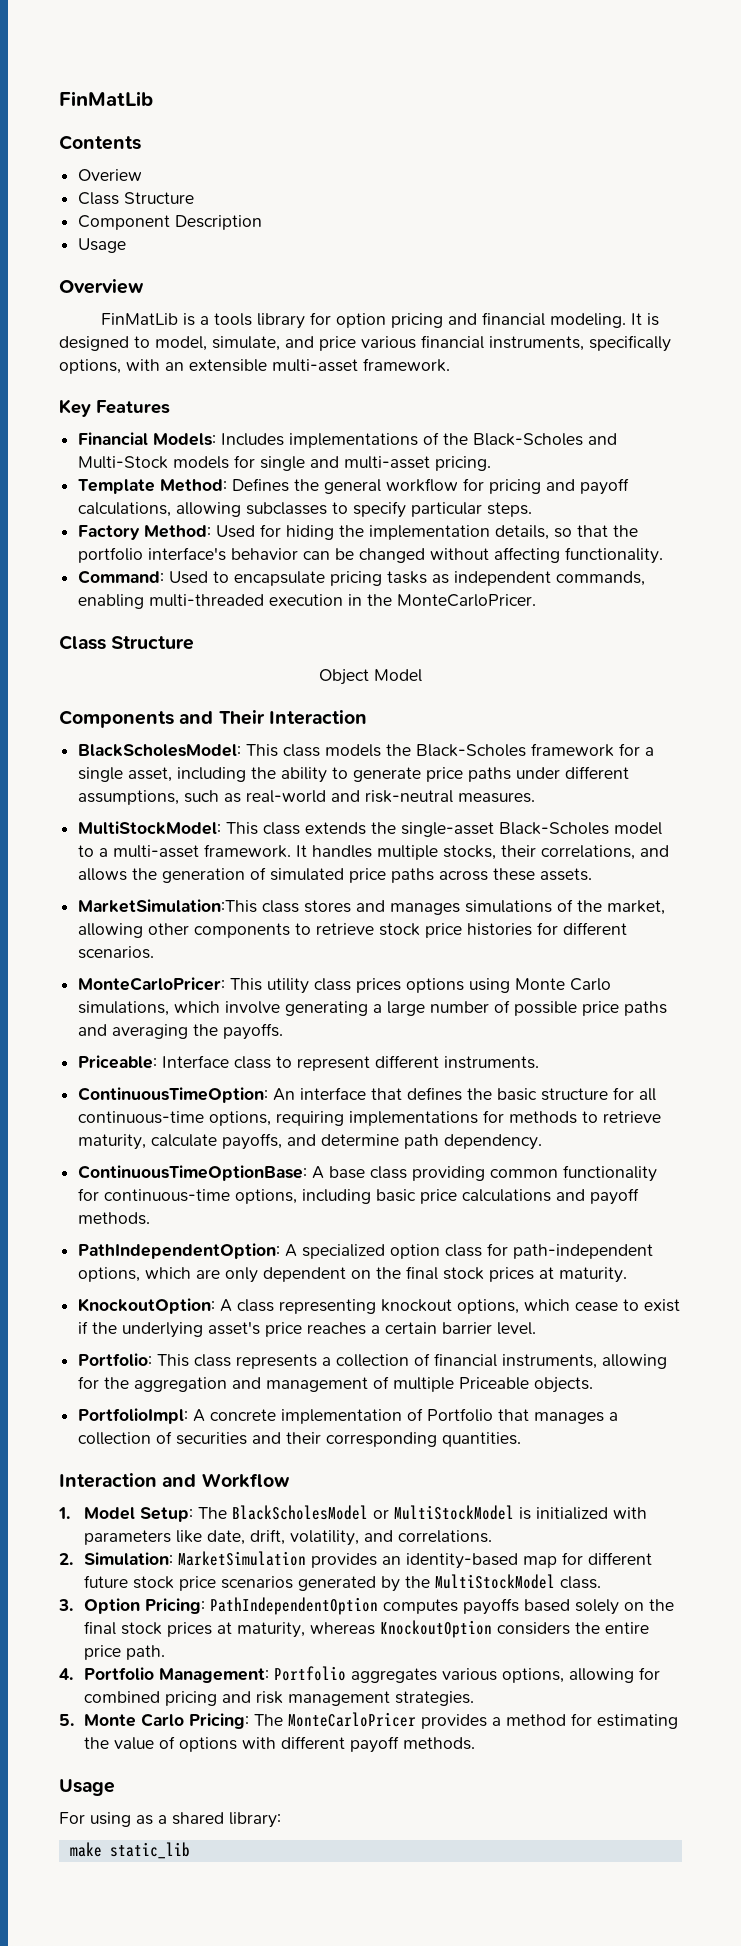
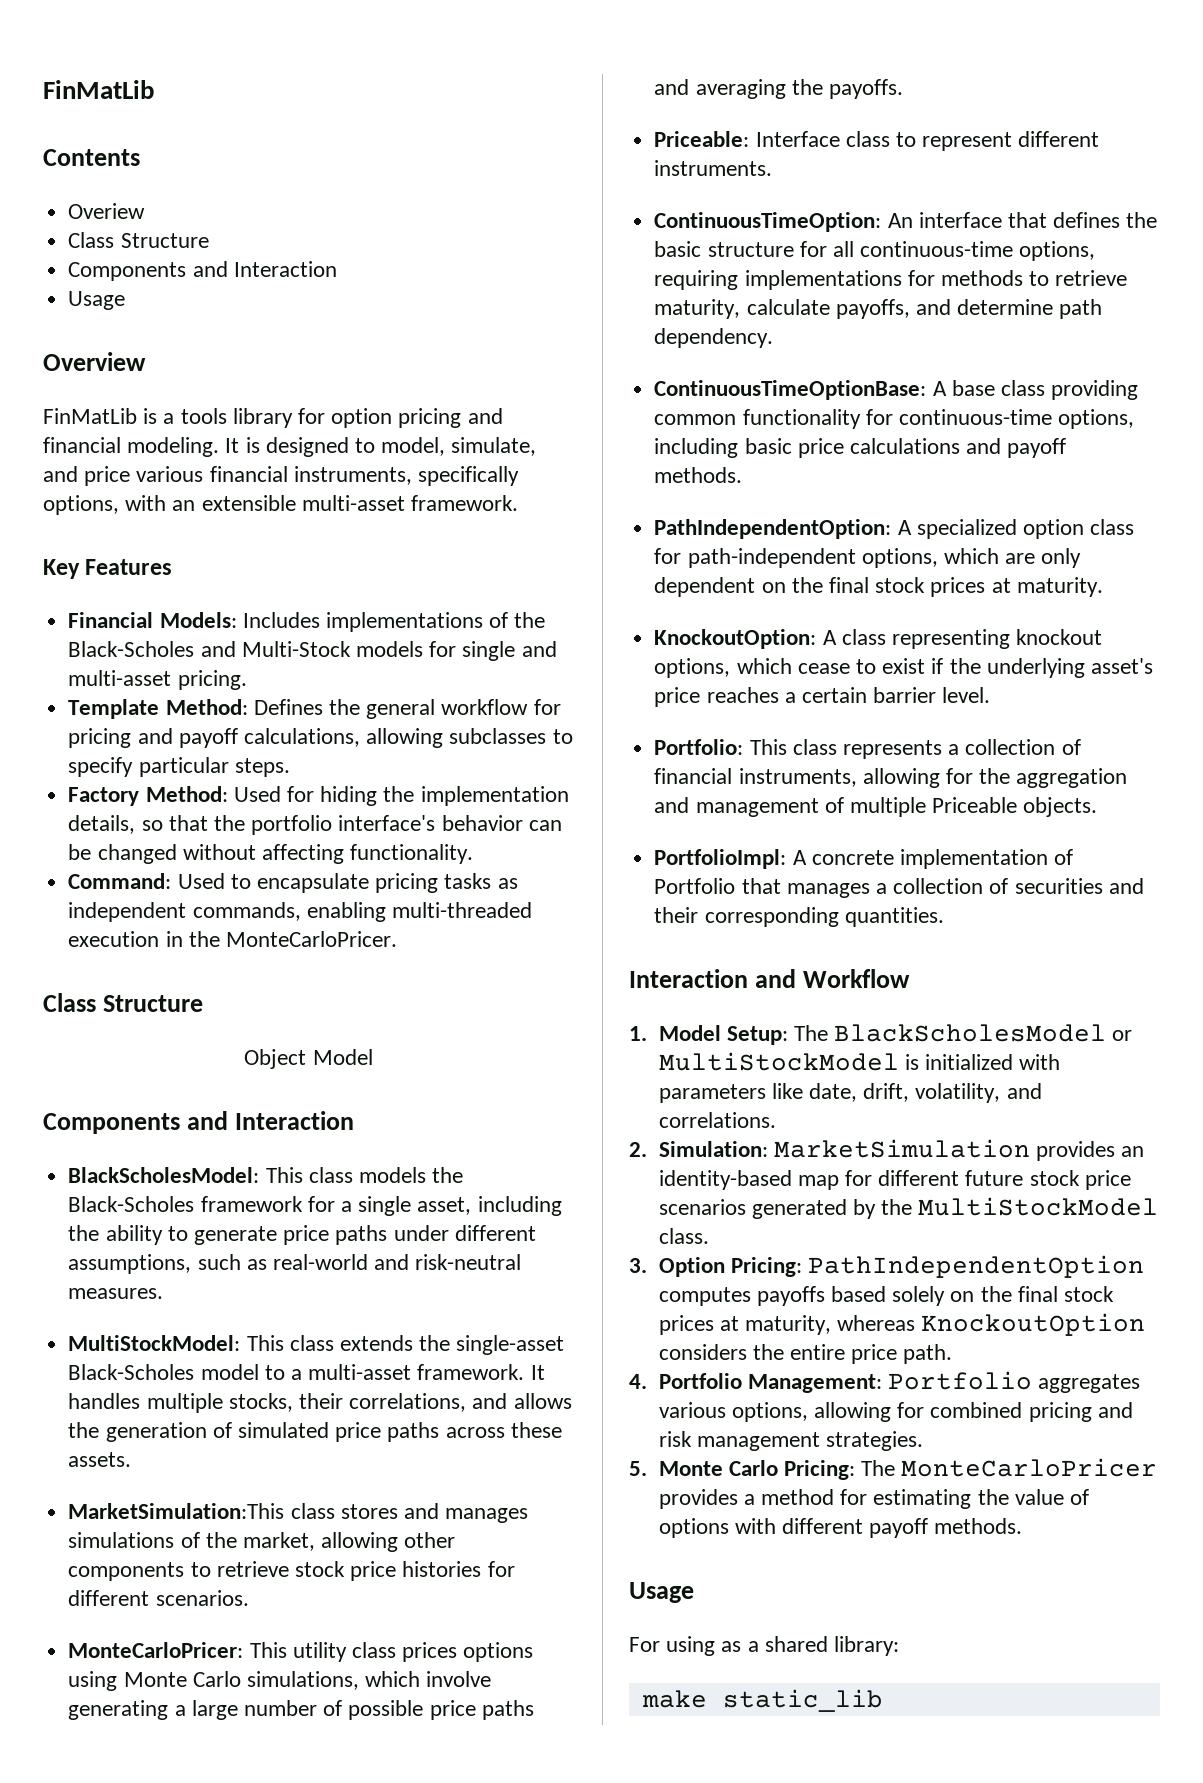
[78,215,263,230] Component Description -> [68,261,337,281] Components and Interaction
[218,710,265,725] Their -> (228, 1120) none

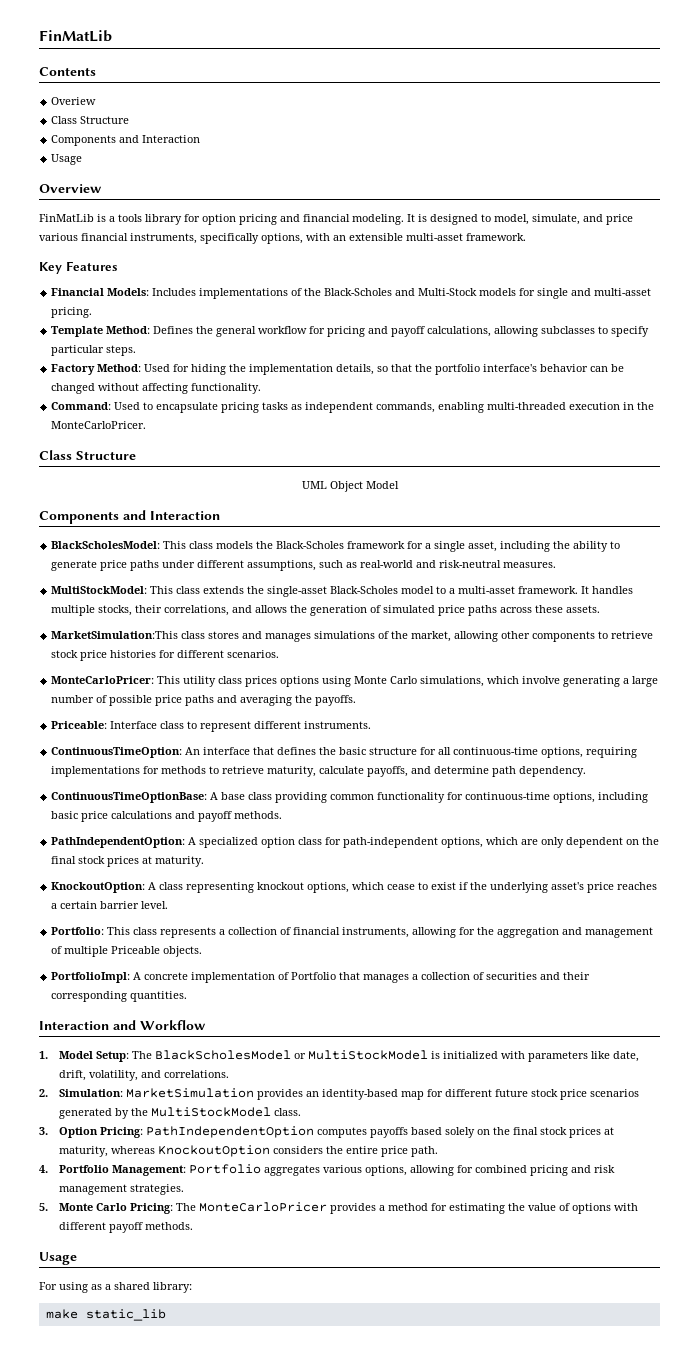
(203, 1003) none -> [301,481,327,489] UML

